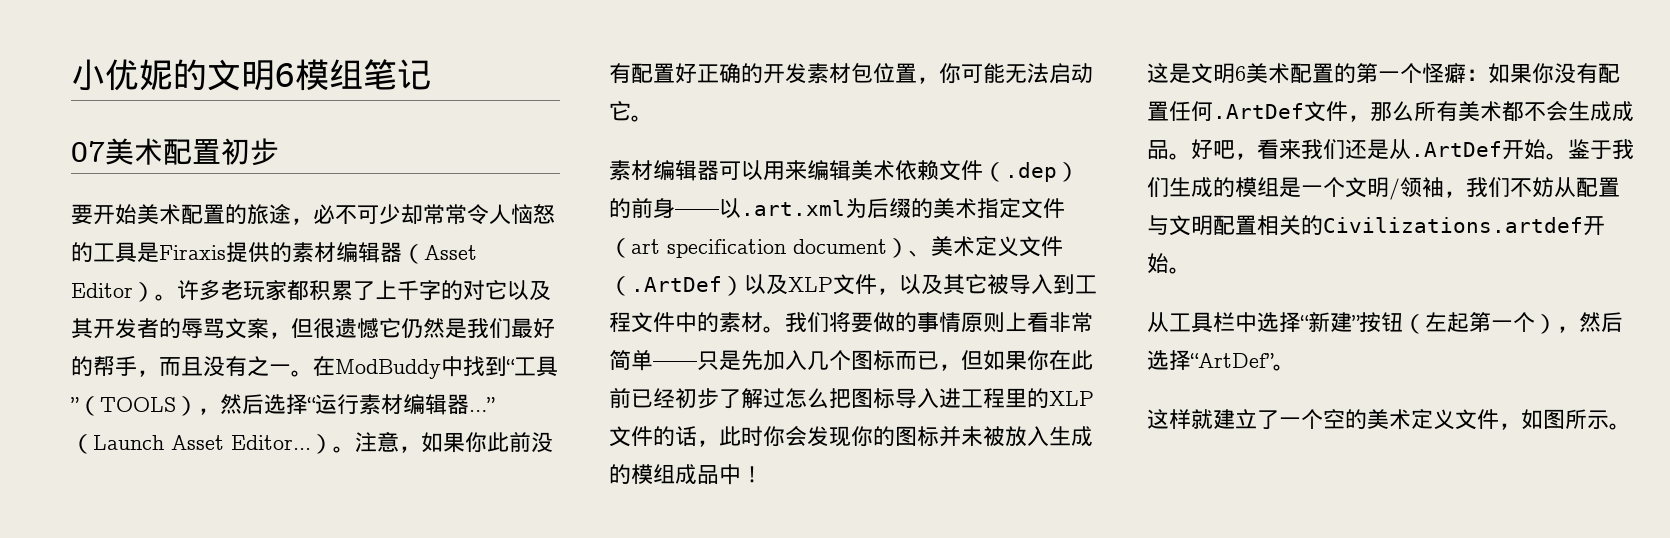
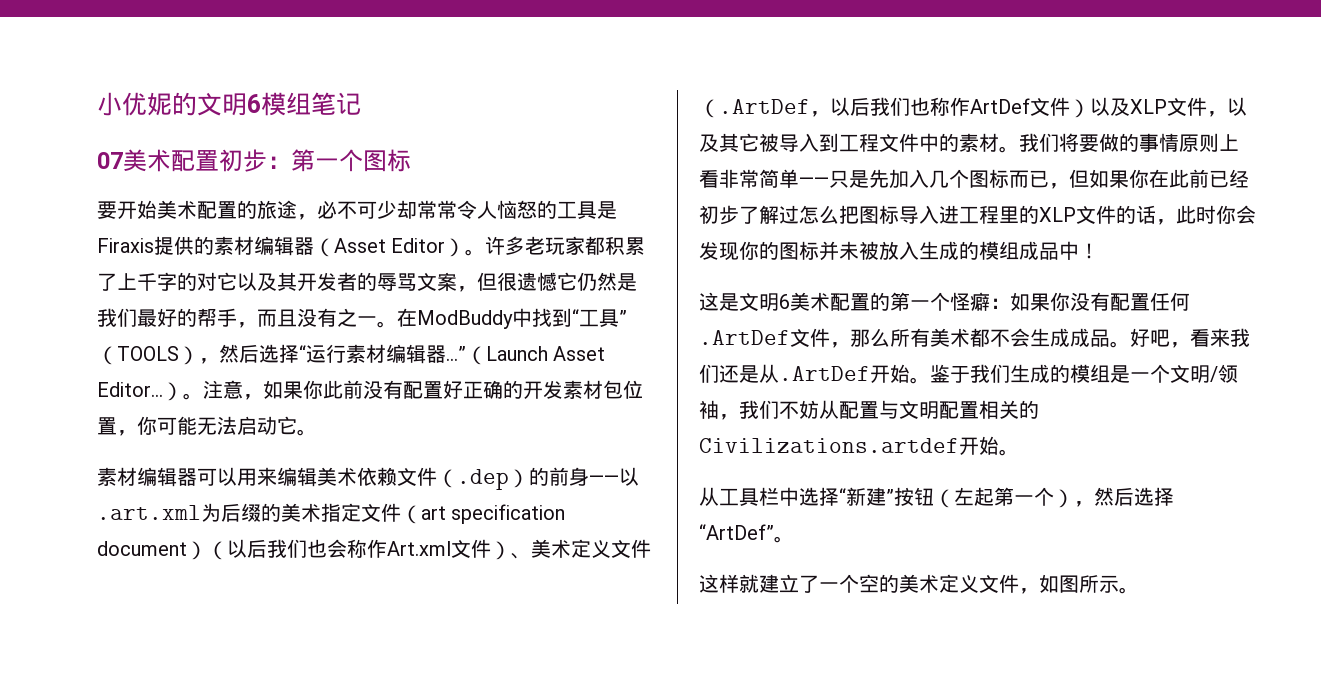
(279, 152) none -> [267,149,411,172] ：第一个图标
(909, 248) none -> [207,539,511,560] （以后我们也会称作Art.xml文件）
(722, 284) none -> [810,97,1070,117] ，以后我们也称作ArtDef文件

